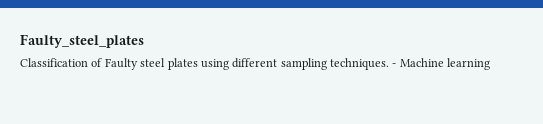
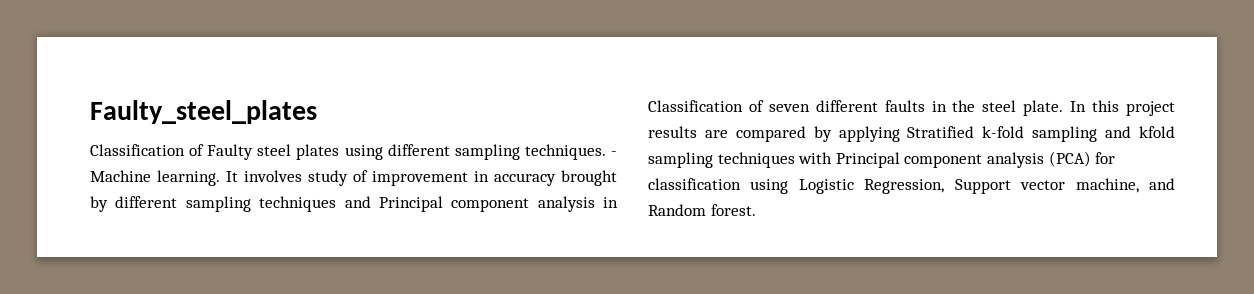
[447,58,491,70] learning -> [157,170,617,186] [90,196,618,212] [648,100,1176,116] [648,126,1175,142] [648,151,1116,168] [648,178,1175,194] [648,204,756,216] learning. It involves study of improvement in accuracy brought by different sampling techniques and Principal component analysis in Classification of seven different faults in the steel plate. In this project results are compared by applying Stratified k-fold sampling and kfold sampling techniques with Principal component analysis (PCA) for classification using Logistic Regression, Support vector machine, and Random forest.

